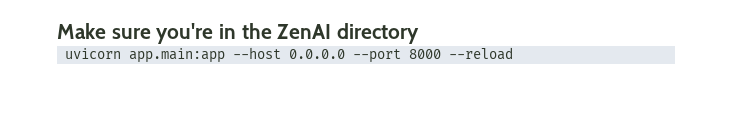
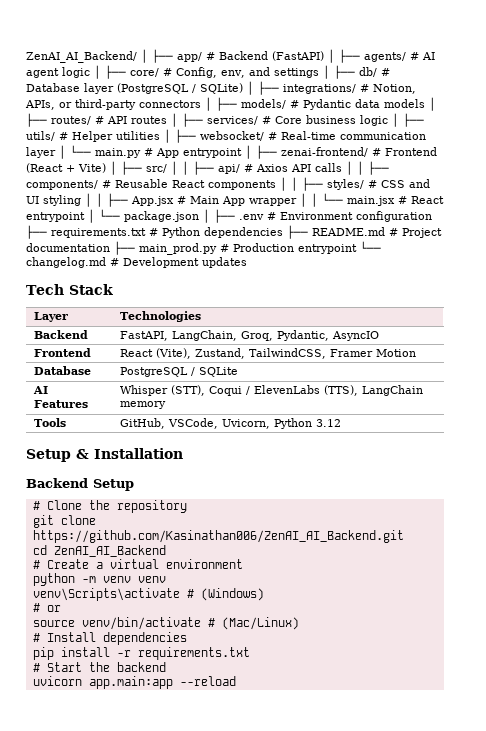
[57,23,420,44] [65,47,442,63] Make sure you're in the ZenAI directory // uvicorn app.main:app --host 0.0.0.0 --port 8000 -> [26,49,435,63] [26,65,390,79] [26,81,416,95] [25,97,436,111] [26,113,424,127] [26,129,426,143] [26,145,437,159] [26,161,389,175] [26,177,430,191] [26,193,444,207] [26,209,432,223] [26,225,442,239] [26,241,381,255] [26,257,247,268] [26,284,113,295] [33,312,68,322] [119,311,201,322] [33,330,88,339] [119,330,379,341] [33,348,91,357] [119,348,416,359] [33,366,91,375] [119,367,238,377] [32,386,48,394] [33,400,88,408] [119,385,423,396] [119,401,166,409] [33,418,66,427] [119,418,341,429] [26,448,183,462] [26,478,134,491] [32,500,187,513] [32,515,96,528] [32,530,404,543] [32,545,166,557] [32,559,243,569] [32,573,166,586] [32,588,264,601] [32,603,61,612] [32,617,299,630] [32,632,187,645] [32,647,250,660] [32,662,166,672] [32,676,173,689] ZenAI_AI_Backend/ │ ├── app/ # Backend (FastAPI) │ ├── agents/ # AI agent logic │ ├── core/ # Config, env, and settings │ ├── db/ # Database layer (PostgreSQL / SQLite) │ ├── integrations/ # Notion, APIs, or third-party connectors │ ├── models/ # Pydantic data models │ ├── routes/ # API routes │ ├── services/ # Core business logic │ ├── utils/ # Helper utilities │ ├── websocket/ # Real-time communication layer │ └── main.py # App entrypoint │ ├── zenai-frontend/ # Frontend (React + Vite) │ ├── src/ │ │ ├── api/ # Axios API calls │ │ ├── components/ # Reusable React components │ │ ├── styles/ # CSS and UI styling │ │ ├── App.jsx # Main App wrapper │ │ └── main.jsx # React entrypoint │ └── package.json │ ├── .env # Environment configuration ├── requirements.txt # Python dependencies ├── README.md # Project documentation ├── main_prod.py # Production entrypoint └── changelog.md # Development updates // Tech Stack // Layer | Technologies // Backend | FastAPI, LangChain, Groq, Pydantic, AsyncIO // Frontend | React (Vite), Zustand, TailwindCSS, Framer Motion // Database | PostgreSQL / SQLite // AI Features | Whisper (STT), Coqui / ElevenLabs (TTS), LangChain memory // Tools | GitHub, VSCode, Uvicorn, Python 3.12 // Setup & Installation // Backend Setup // # Clone the repository // git clone https://github.com/Kasinathan006/ZenAI_AI_Backend.git // cd ZenAI_AI_Backend // # Create a virtual environment // python -m venv venv // venv\Scripts\activate # (Windows) // # or // source venv/bin/activate # (Mac/Linux) // # Install dependencies // pip install -r requirements.txt // # Start the backend // uvicorn app.main:app

